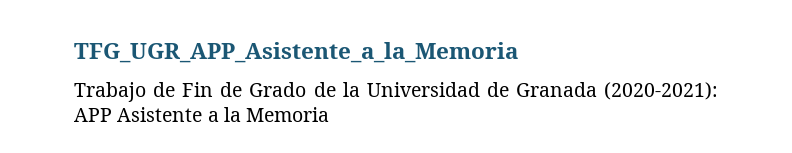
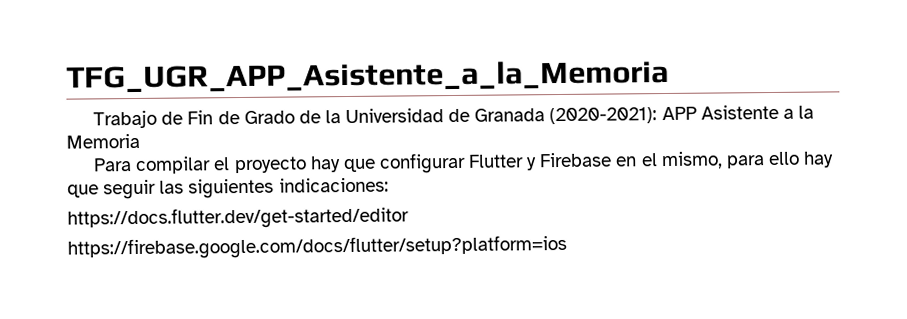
(330, 114) none -> [93,151,835,174] [67,177,389,200] [67,206,409,230] [67,234,567,260] // Para compilar el proyecto hay que configurar Flutter y Firebase en el mismo, para ello hay que seguir las siguientes indicaciones: // https://docs.flutter.dev/get-started/editor // https://firebase.google.com/docs/flutter/setup?platform=ios

